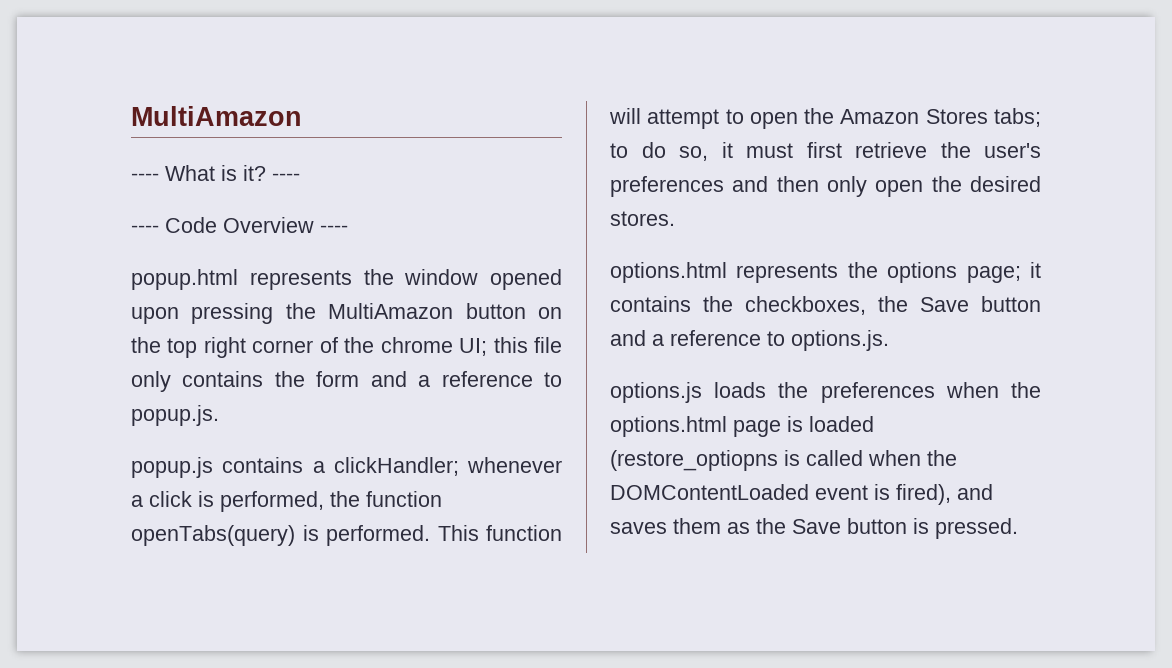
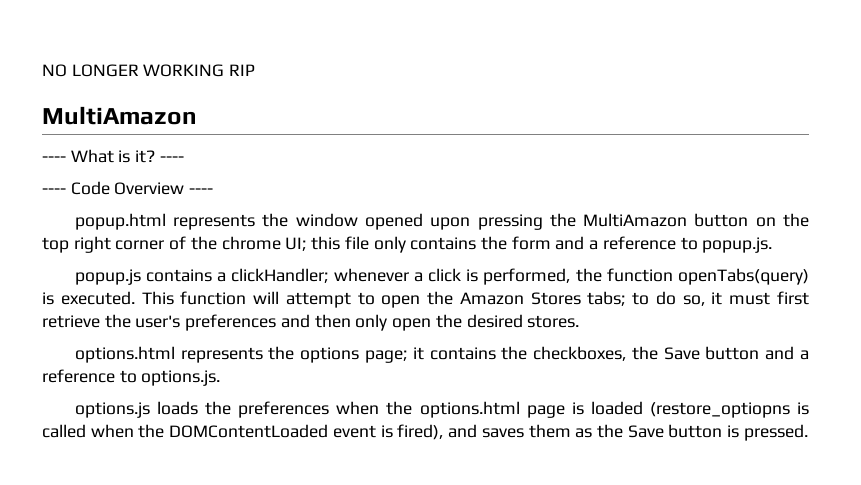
(131, 116) none -> [42,64,256,77] NO LONGER WORKING RIP //
[326,525,430,546] performed. -> [60,291,135,305] executed.

